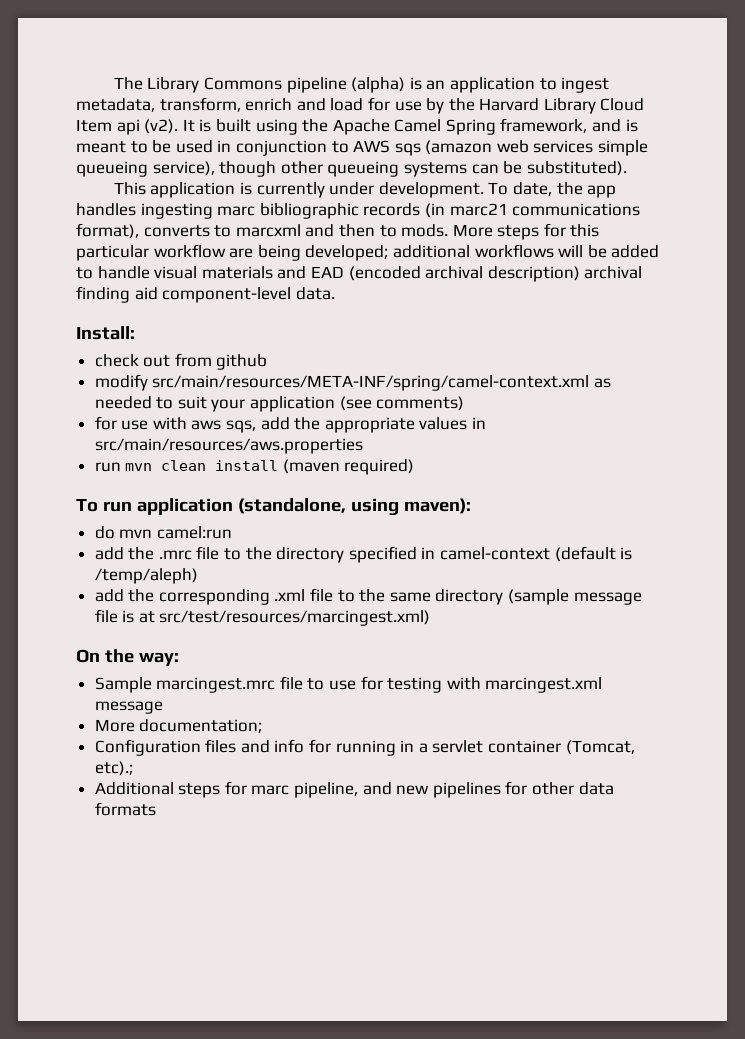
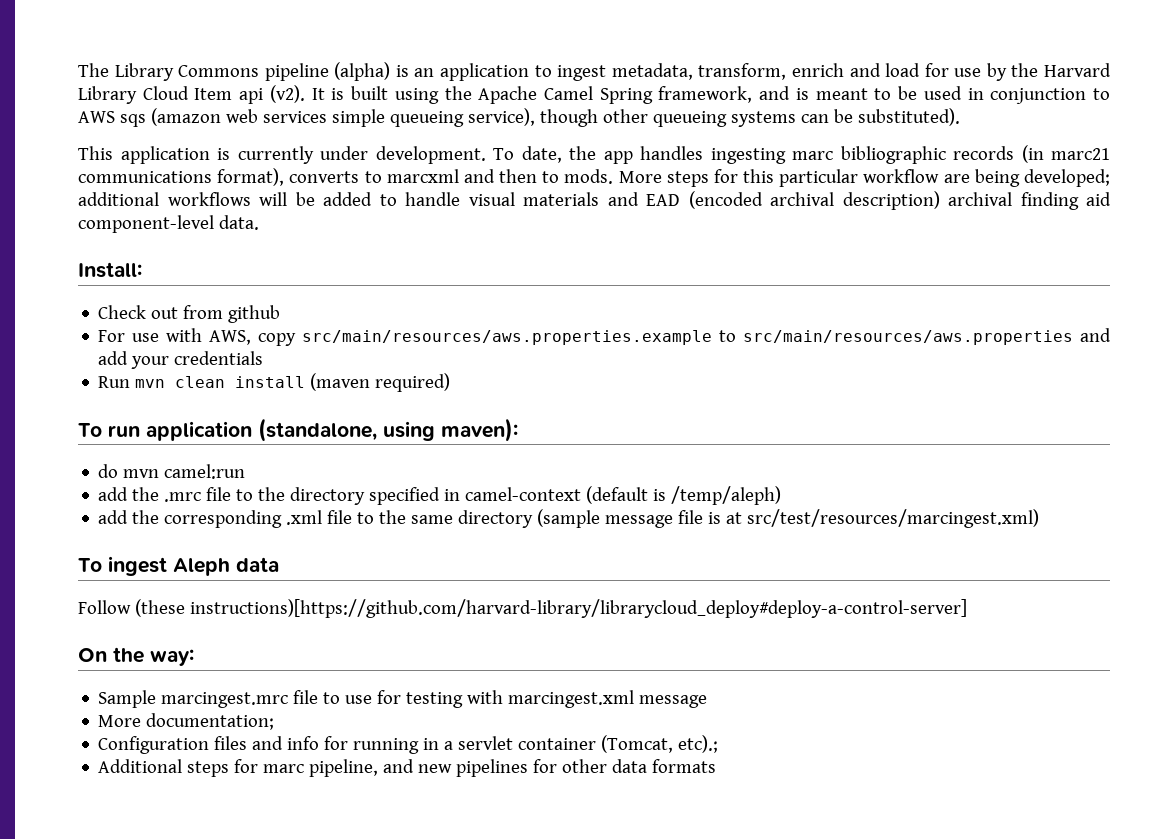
[94,354,139,367] check -> [98,305,147,319] Check
[94,374,611,391] [94,396,465,412] [94,416,487,433] [94,438,363,454] [94,462,121,472] modify src/main/resources/META-INF/spring/camel-context.xml as needed to suit your application (see comments) // for use with aws sqs, add the appropriate values in src/main/resources/aws.properties // run -> [98,328,1111,346] [98,351,264,369] [98,376,131,388] For use with AWS, copy src/main/resources/aws.properties.example to src/main/resources/aws.properties and add your credentials // Run
(431, 618) none -> [78,556,279,576] [78,599,967,618] // To ingest Aleph data // Follow (these instructions)[https://github.com/harvard-library/librarycloud_deploy#deploy-a-control-server]

